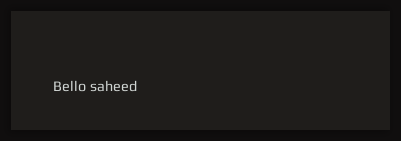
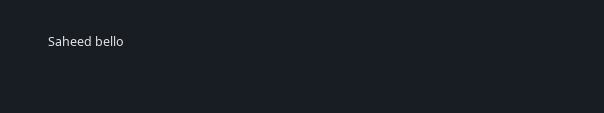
[53,80,137,92] Bello saheed -> [48,36,125,46] Saheed bello

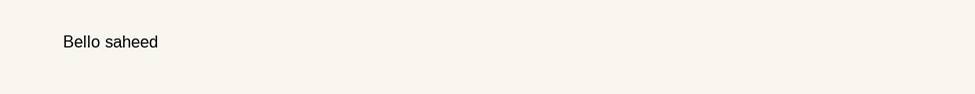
[48,36,125,46] Saheed bello -> [62,35,159,48] Bello saheed

